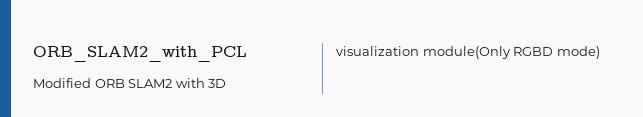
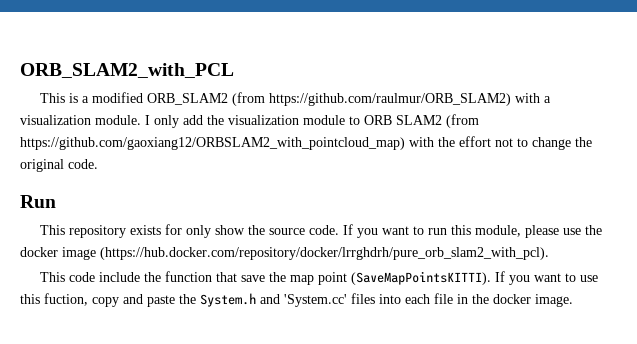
[33,78,227,88] [336,46,600,59] Modified ORB SLAM2 with 3D visualization module(Only RGBD mode) -> [39,92,551,106] [20,114,479,128] [20,136,592,150] [20,159,98,172] [20,195,56,208] [39,224,602,238] [20,247,549,260] [39,271,598,285] [20,293,573,307] This is a modified ORB_SLAM2 (from https://github.com/raulmur/ORB_SLAM2) with a visualization module. I only add the visualization module to ORB SLAM2 (from https://github.com/gaoxiang12/ORBSLAM2_with_pointcloud_map) with the effort not to change the original code. // Run // This repository exists for only show the source code. If you want to run this module, please use the docker image (https://hub.docker.com/repository/docker/lrrghdrh/pure_orb_slam2_with_pcl). // This code include the function that save the map point (SaveMapPointsKITTI). If you want to use this fuction, copy and paste the System.h and 'System.cc' files into each file in the docker image.

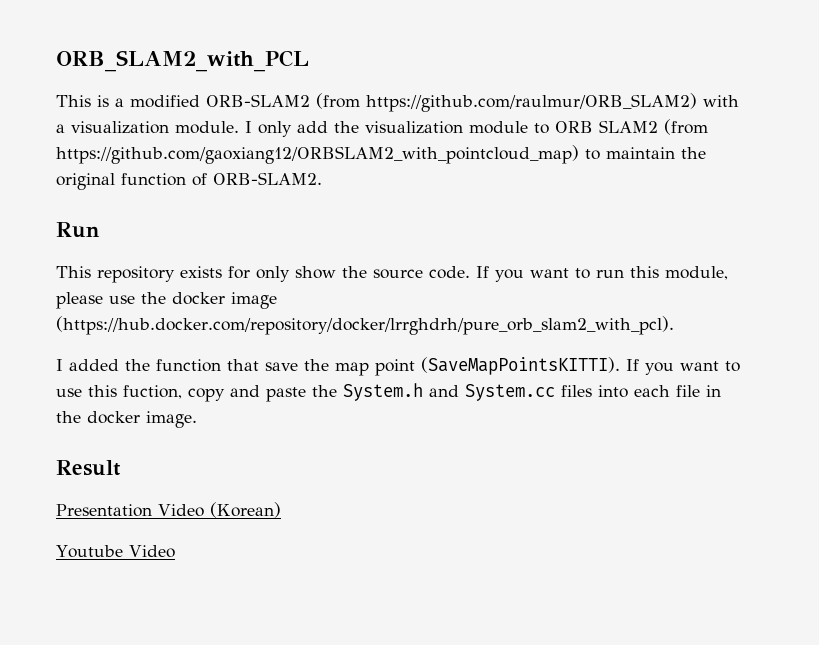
[146,93,228,105] ORB_SLAM2 -> [206,94,310,107] ORB-SLAM2
[409,136,592,150] [20,159,98,172] with the effort not to change the original code. -> [585,147,706,160] [56,172,322,190] to maintain the original function of ORB-SLAM2.
[39,272,140,282] This code include -> [56,359,119,371] I added
[284,294,347,307] 'System.cc' -> [465,384,555,401] System.cc
(573, 300) none -> [56,460,121,476] [56,502,281,518] [56,545,175,558] // Result // Presentation Video (Korean) // Youtube Video

